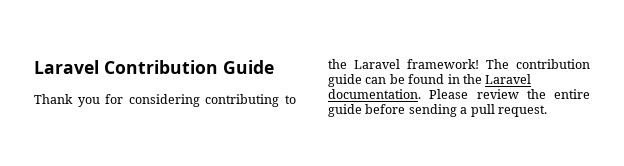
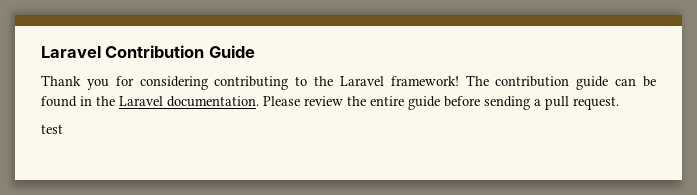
(547, 111) none -> [41,124,63,134] // test

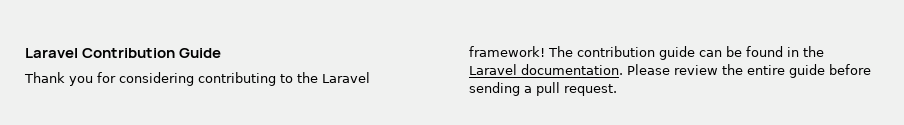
[41,124,63,134] // test -> (617, 90) none

